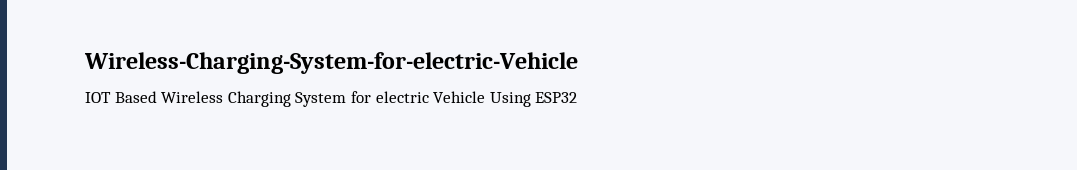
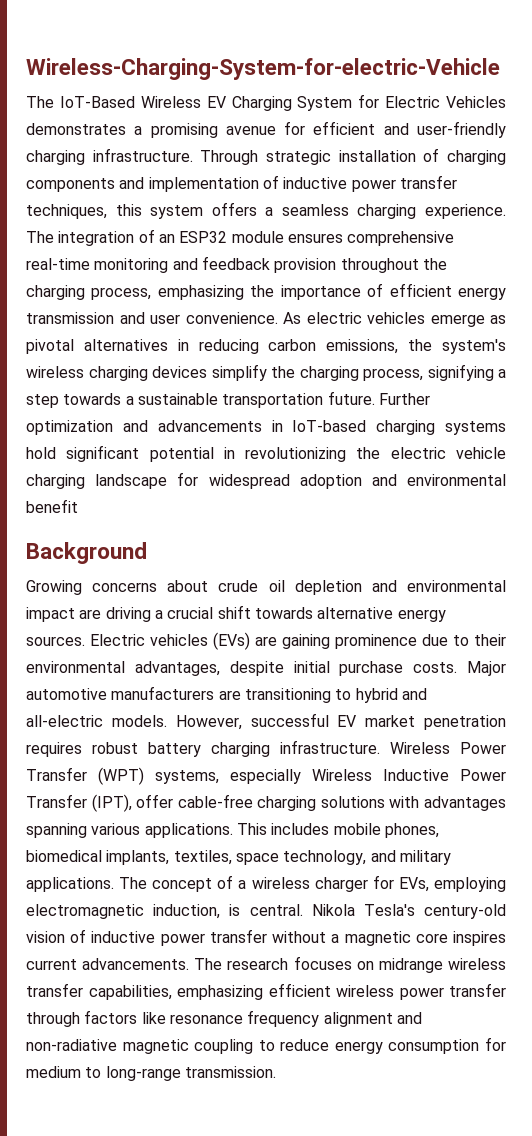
[85,91,578,107] IOT Based Wireless Charging System for electric Vehicle Using ESP32 -> [26,94,506,111] [26,121,506,138] [26,148,507,165] [26,175,457,192] [26,202,506,219] [26,229,455,246] [26,256,447,273] [26,283,507,300] [26,312,506,327] [26,339,507,354] [26,364,506,381] [26,391,430,408] [26,420,506,435] [26,445,506,462] [26,472,507,489] [26,499,78,513] [26,542,147,564] [26,580,507,595] [26,605,446,622] [26,632,506,650] [26,661,506,676] [26,686,427,703] [26,713,506,730] [26,740,506,757] [26,767,506,785] [26,794,506,812] [26,823,439,838] [26,850,451,865] [26,875,506,892] [26,904,507,919] [26,929,507,946] [26,956,507,973] [26,983,506,1000] [26,1010,422,1027] [26,1037,506,1054] [26,1066,276,1081] The IoT-Based Wireless EV Charging System for Electric Vehicles demonstrates a promising avenue for efficient and user-friendly charging infrastructure. Through strategic installation of charging components and implementation of inductive power transfer techniques, this system offers a seamless charging experience. The integration of an ESP32 module ensures comprehensive real-time monitoring and feedback provision throughout the charging process, emphasizing the importance of efficient energy transmission and user convenience. As electric vehicles emerge as pivotal alternatives in reducing carbon emissions, the system's wireless charging devices simplify the charging process, signifying a step towards a sustainable transportation future. Further optimization and advancements in IoT-based charging systems hold significant potential in revolutionizing the electric vehicle charging landscape for widespread adoption and environmental benefit // Background // Growing concerns about crude oil depletion and environmental impact are driving a crucial shift towards alternative energy sources. Electric vehicles (EVs) are gaining prominence due to their environmental advantages, despite initial purchase costs. Major automotive manufacturers are transitioning to hybrid and all-electric models. However, successful EV market penetration requires robust battery charging infrastructure. Wireless Power Transfer (WPT) systems, especially Wireless Inductive Power Transfer (IPT), offer cable-free charging solutions with advantages spanning various applications. This includes mobile phones, biomedical implants, textiles, space technology, and military applications. The concept of a wireless charger for EVs, employing electromagnetic induction, is central. Nikola Tesla's century-old vision of inductive power transfer without a magnetic core inspires current advancements. The research focuses on midrange wireless transfer capabilities, emphasizing efficient wireless power transfer through factors like resonance frequency alignment and non-radiative magnetic coupling to reduce energy consumption for medium to long-range transmission.

